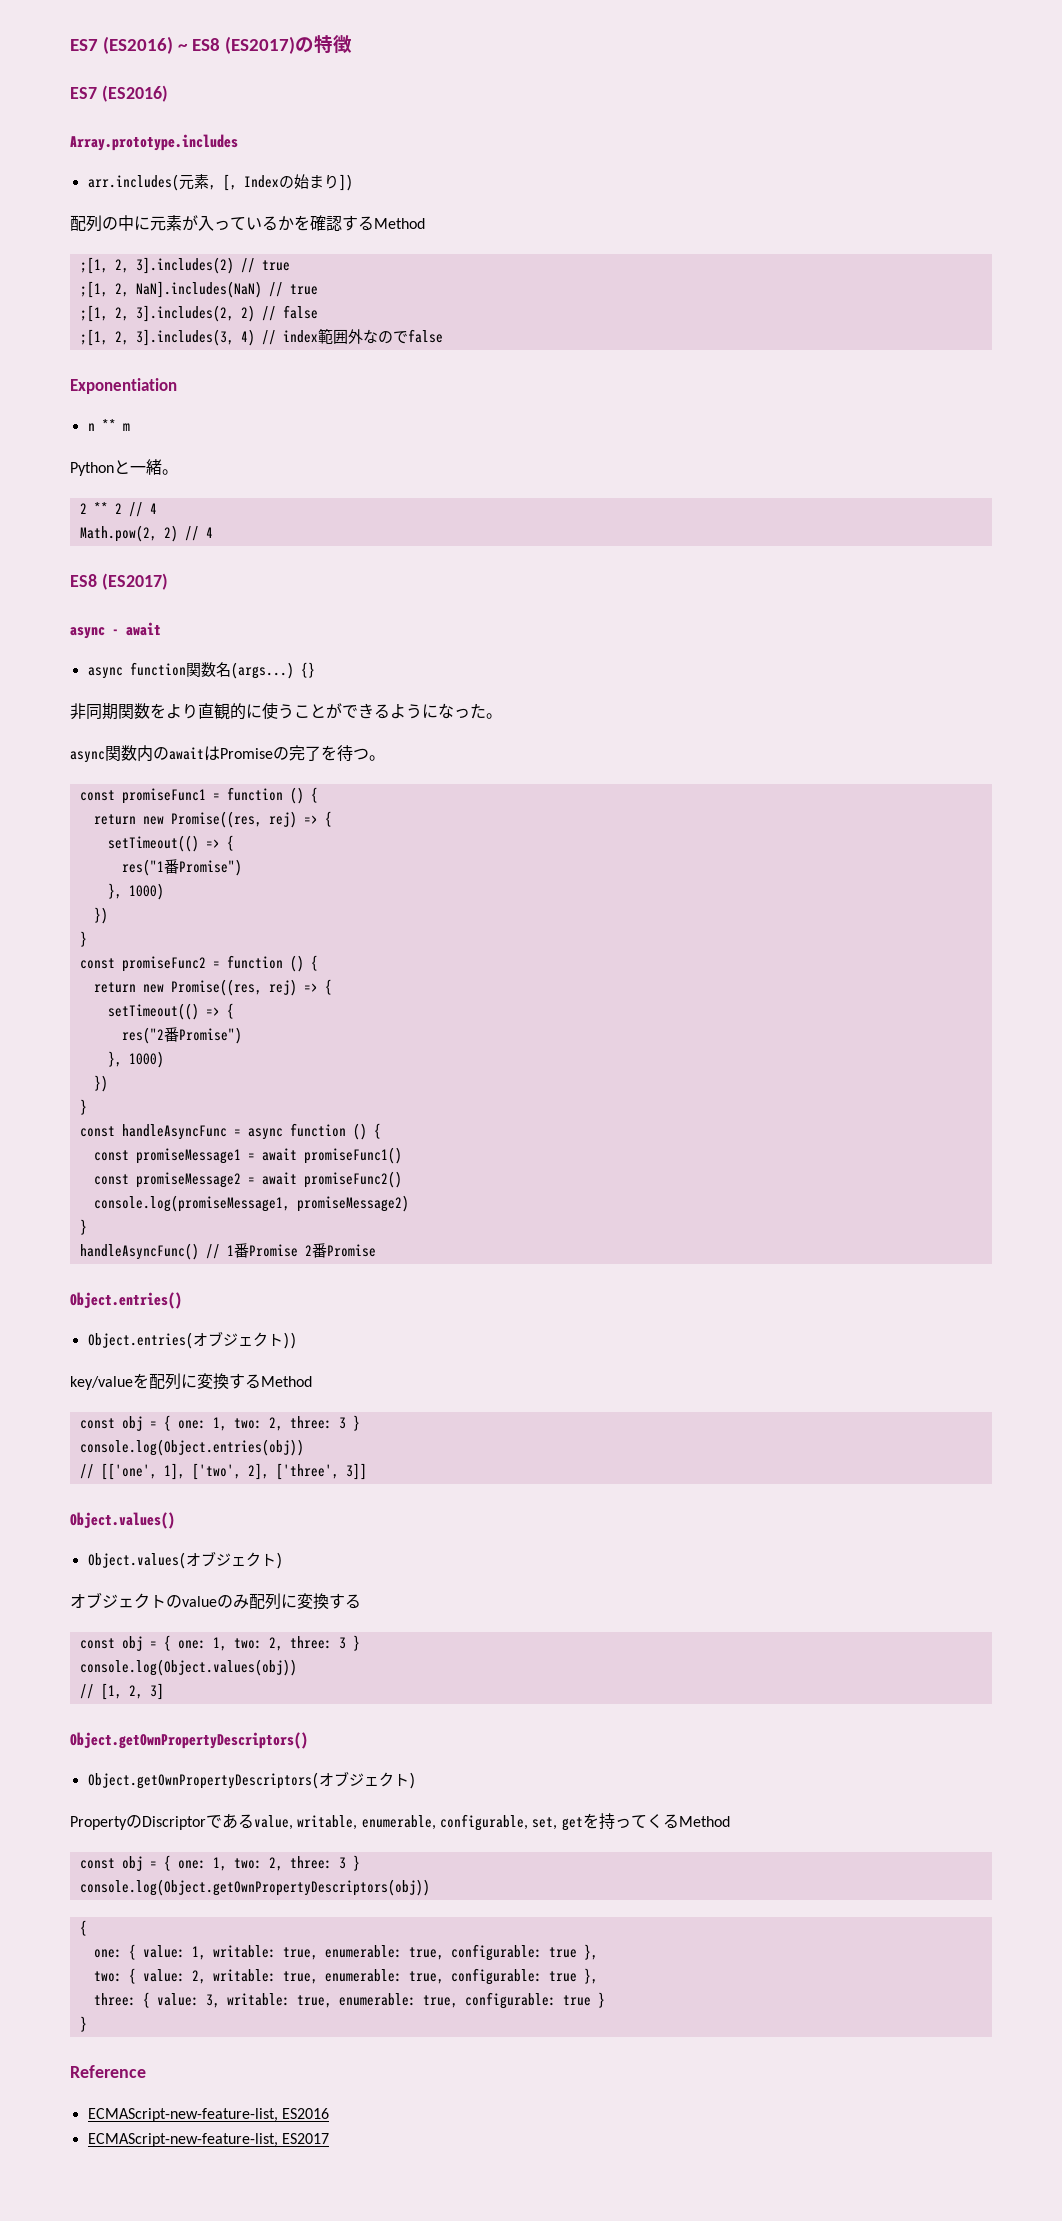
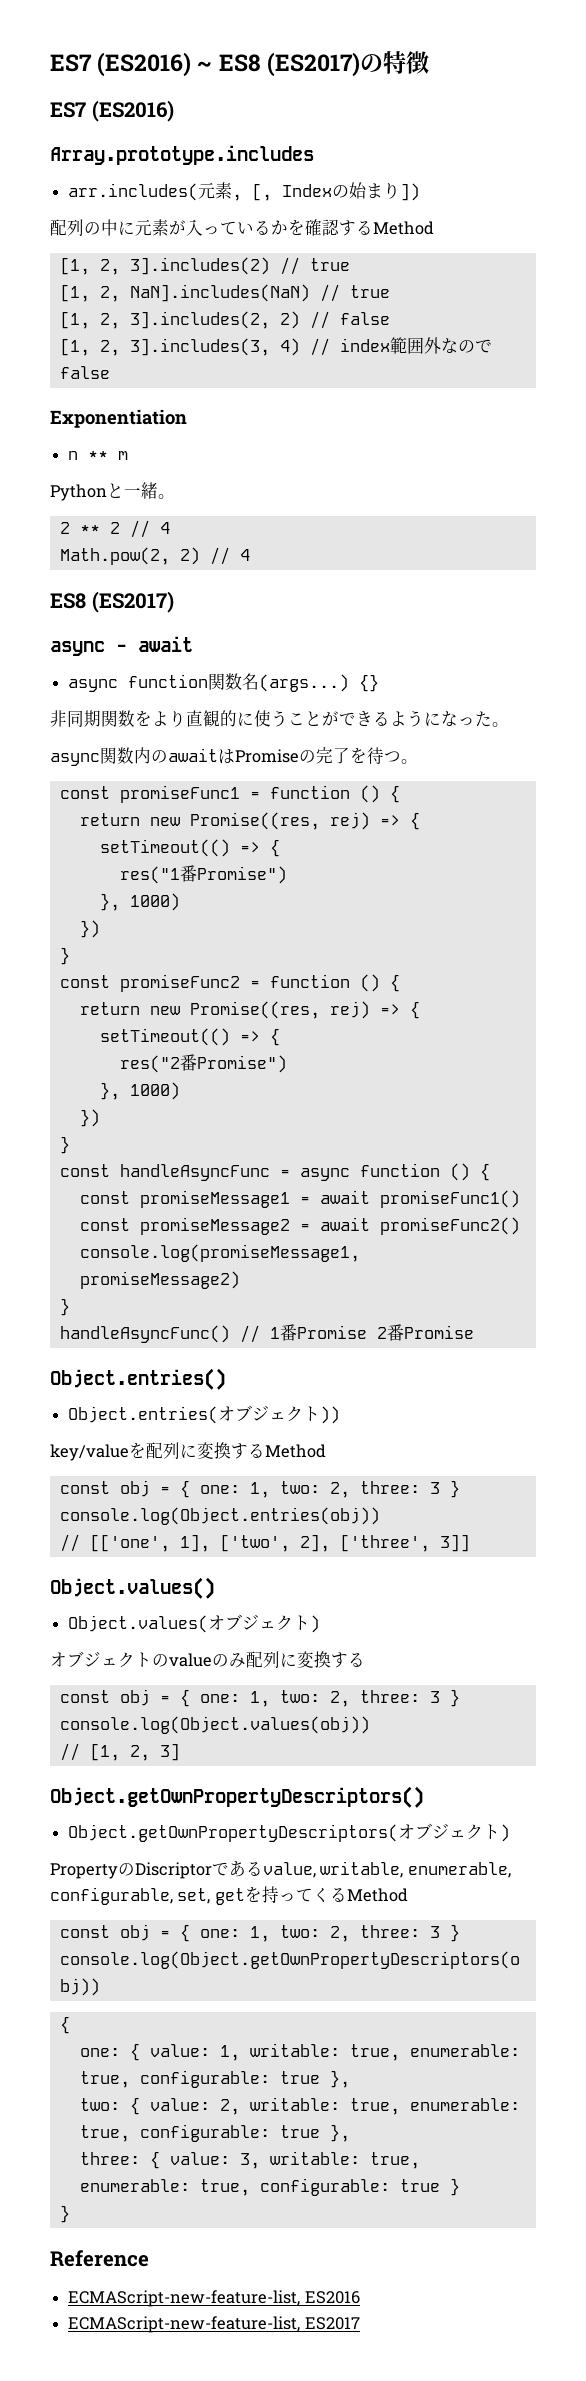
[79,257,108,274] ;[1, -> [59,257,90,275] [1,
[79,281,108,298] ;[1, -> [59,284,90,302] [1,
[79,305,108,322] ;[1, -> [59,311,90,329] [1,
[79,329,108,346] ;[1, -> [59,338,90,356] [1,

